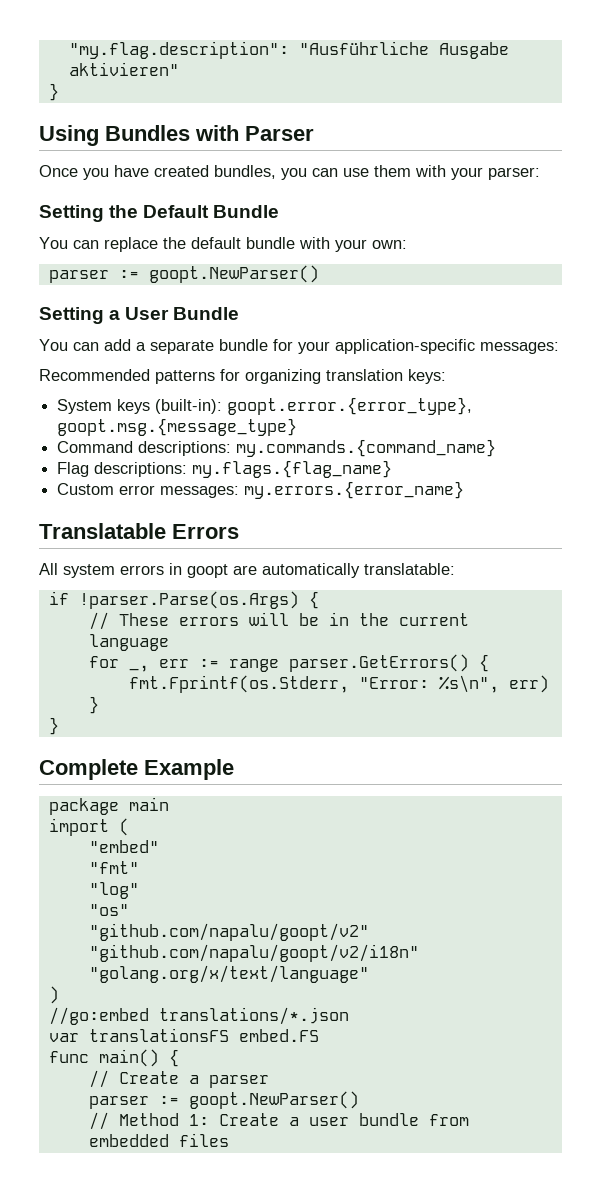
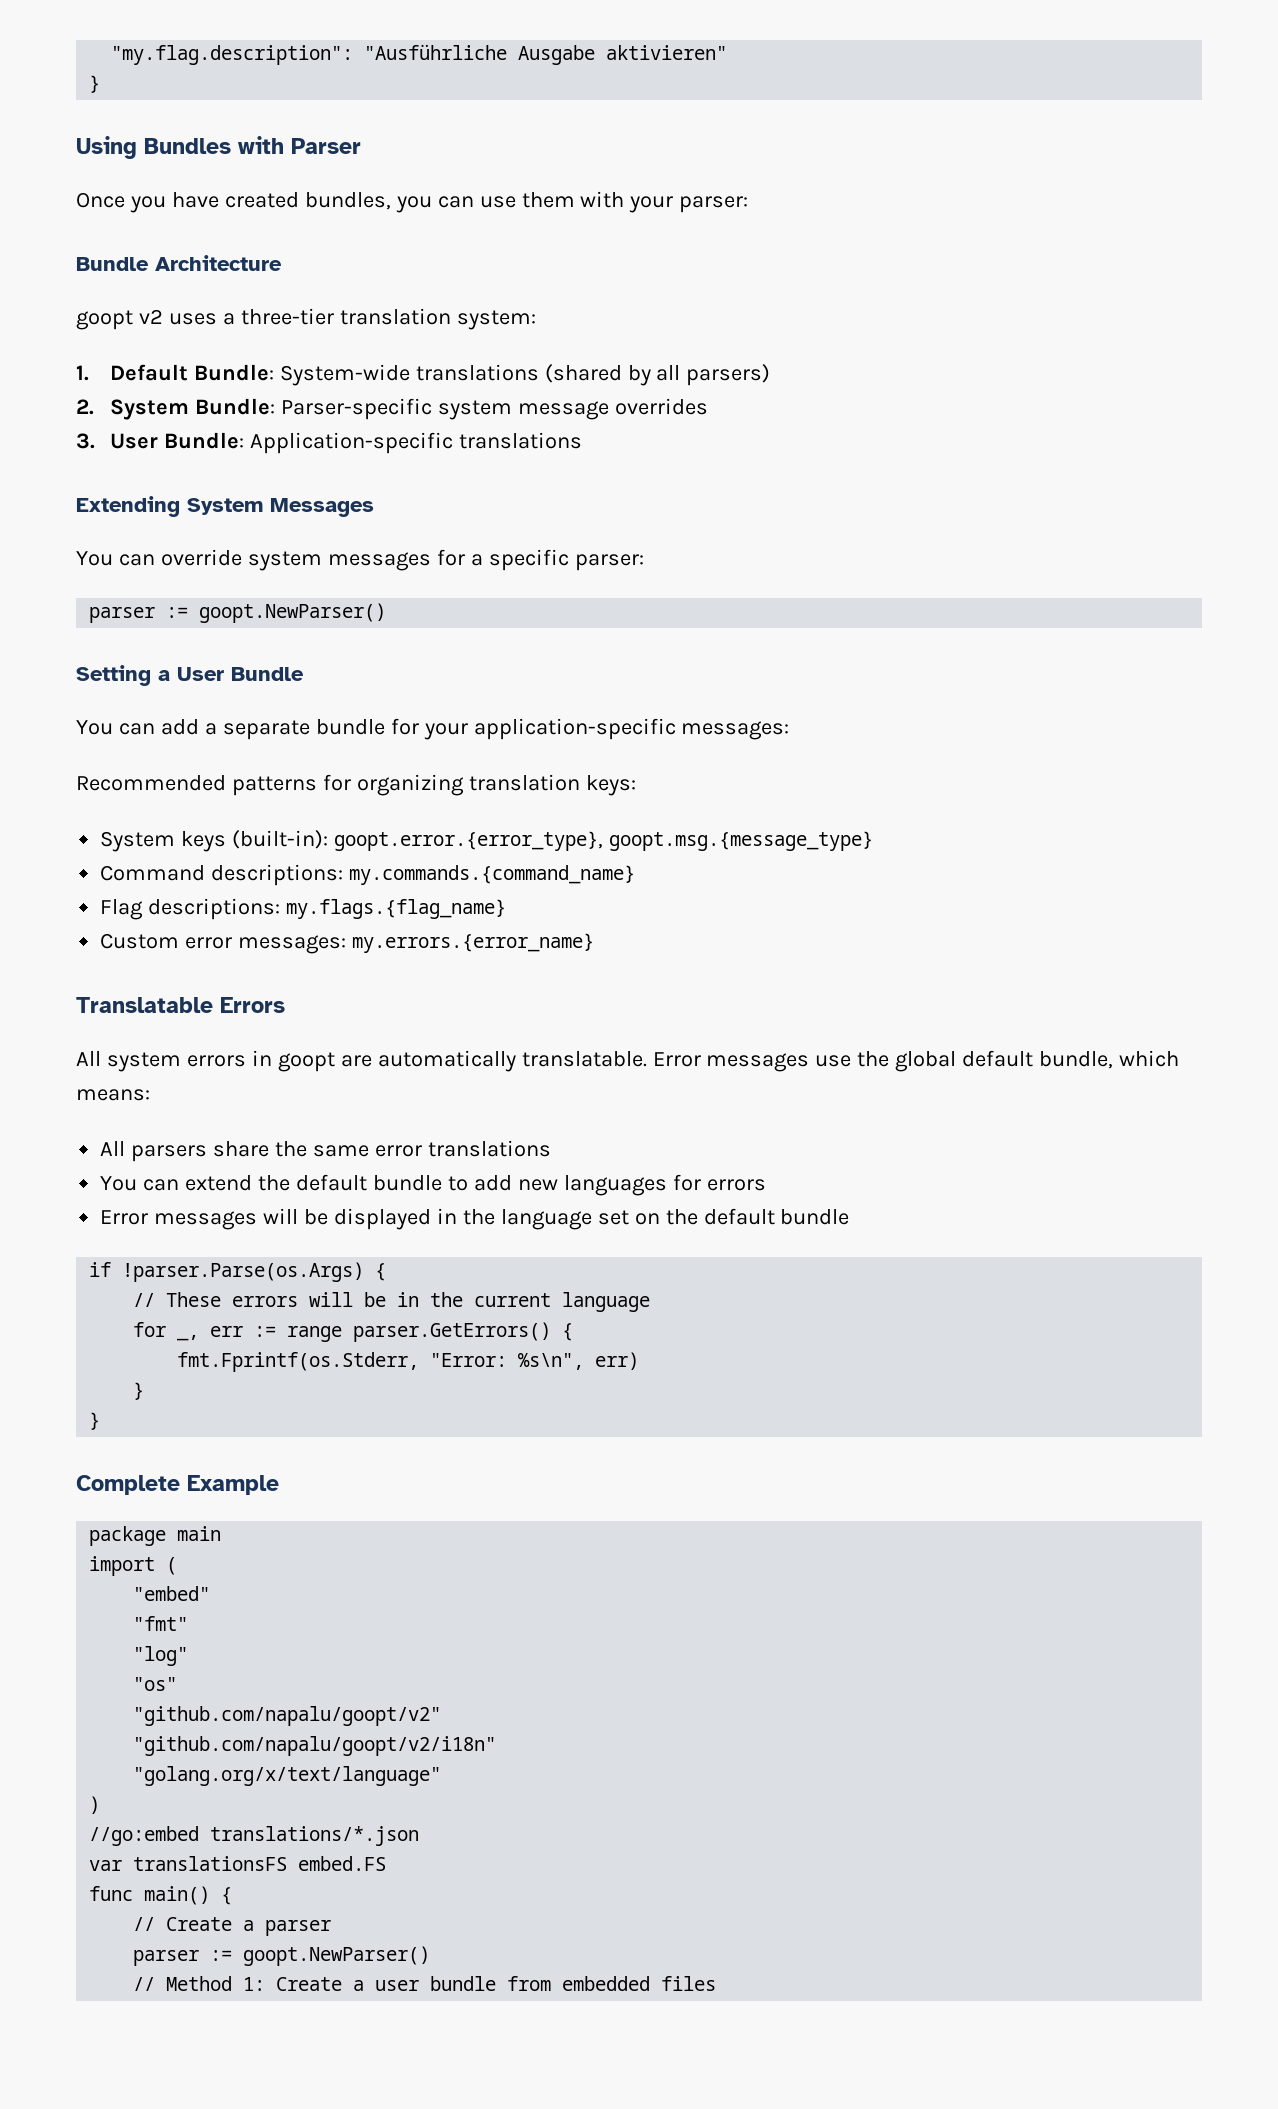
[39,205,280,222] [39,237,407,252] Setting the Default Bundle // You can replace the default bundle with your own: -> [76,255,282,271] [76,308,536,330] [76,364,771,386] [76,398,708,420] [76,432,582,454] [76,496,374,517] [76,549,644,571] Bundle Architecture // goopt v2 uses a three-tier translation system: // 1. Default Bundle: System-wide translations (shared by all parsers) // 2. System Bundle: Parser-specific system message overrides // 3. User Bundle: Application-specific translations // Extending System Messages // You can override system messages for a specific parser:
[364,563,455,575] translatable: -> [521,1050,1180,1072] [76,1089,150,1101] [100,1140,551,1162] [100,1174,766,1196] [100,1208,850,1230] translatable. Error messages use the global default bundle, which means: // All parsers share the same error translations // You can extend the default bundle to add new languages for errors // Error messages will be displayed in the language set on the default bundle

